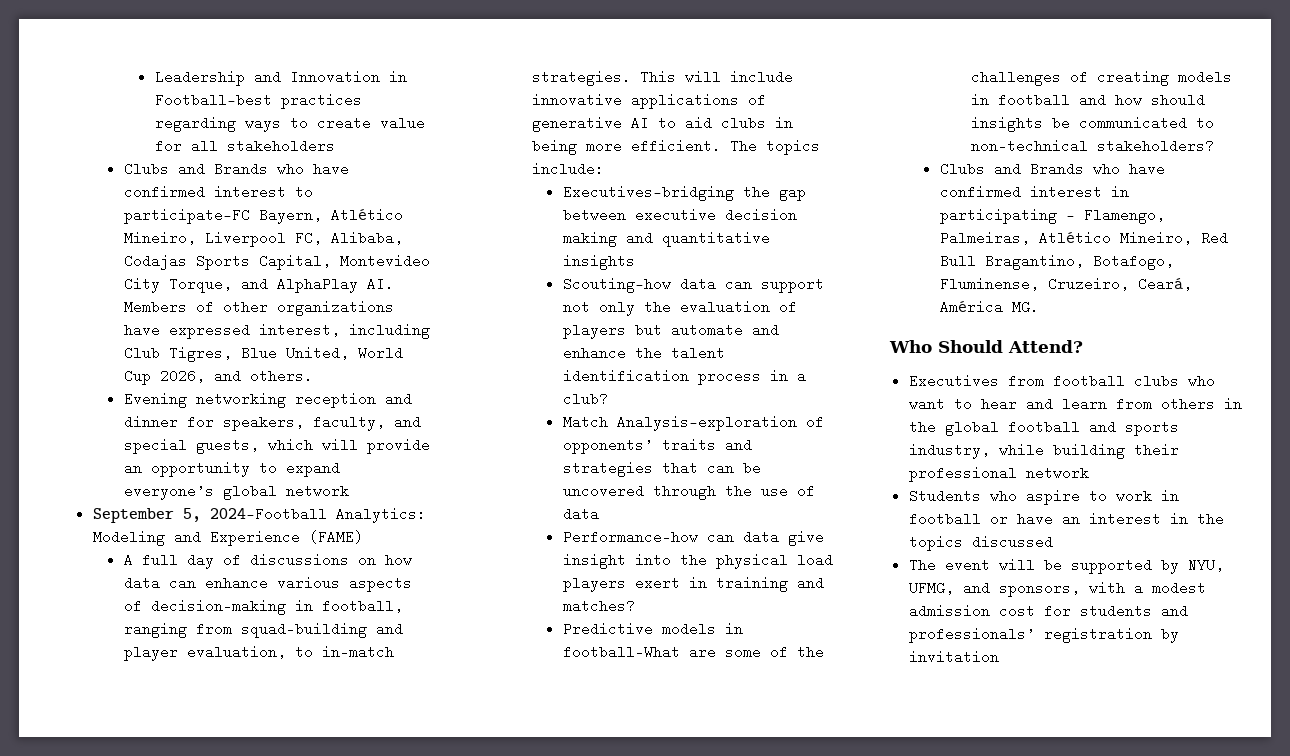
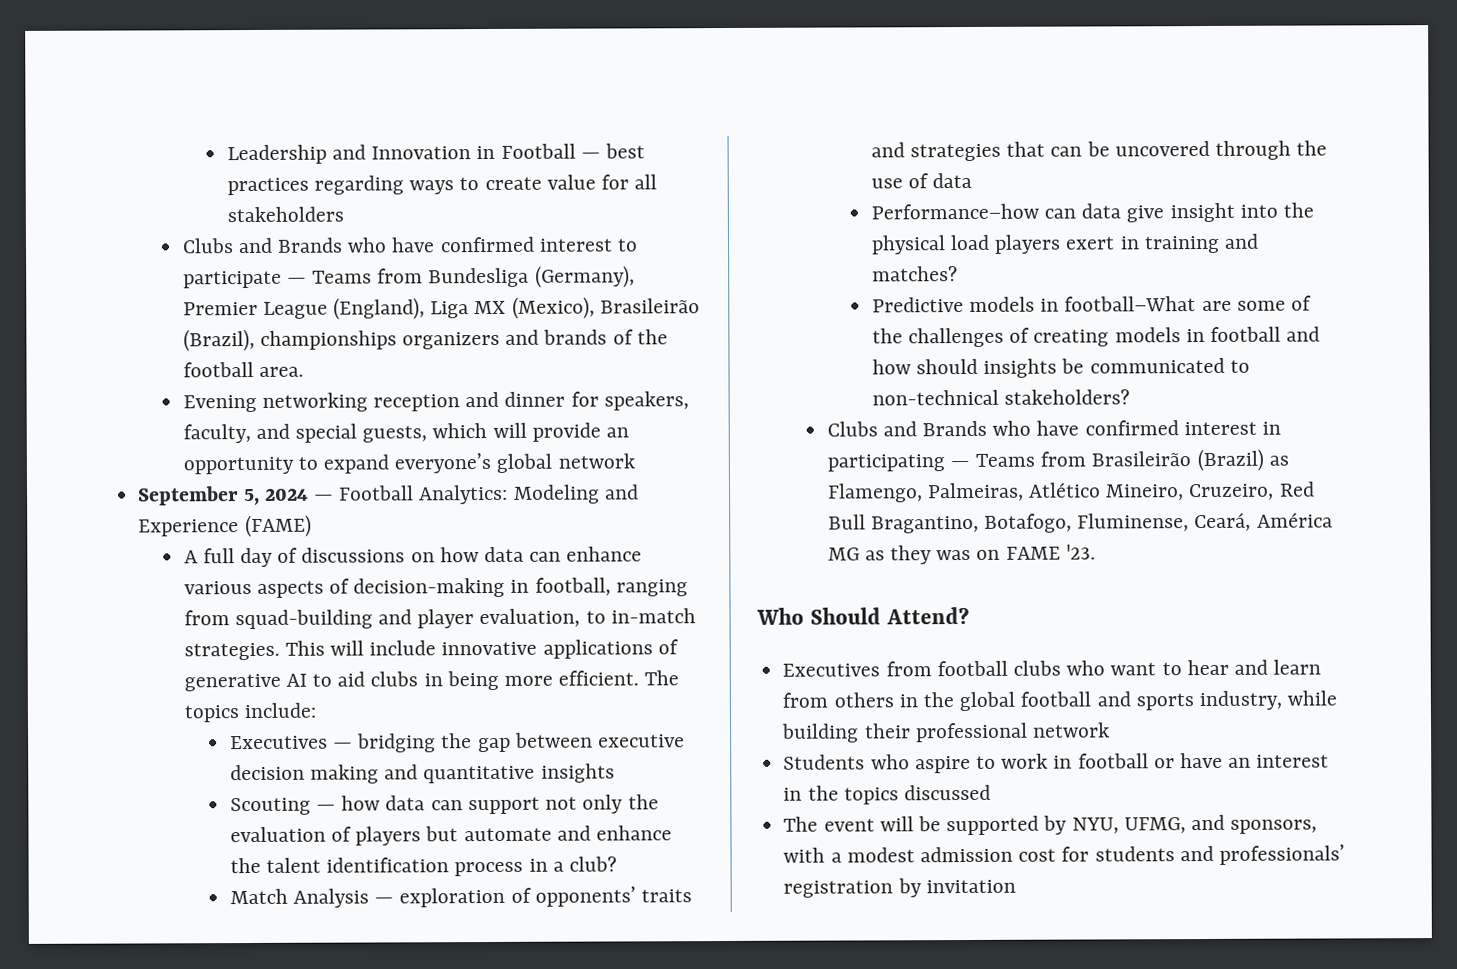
[154,93,272,107] Football—best -> [500,143,646,159] Football — best
[123,208,403,224] [123,231,403,247] [123,254,430,270] [123,277,394,293] [123,300,394,316] [123,323,430,339] [123,346,403,362] [123,369,313,385] participate—FC Bayern, Atlético Mineiro, Liverpool FC, Alibaba, Codajas Sports Capital, Montevideo City Torque, and AlphaPlay AI. Members of other organizations have expressed interest, including Club Tigres, Blue United, World Cup 2026, and others. -> [182,265,635,289] [182,296,700,320] [182,328,668,352] [182,361,304,378] participate — Teams from Bundesliga (Germany), Premier League (England), Liga MX (Mexico), Brasileirão (Brazil), championships organizers and brands of the football area.
[209,507,327,521] 2024—Football -> [264,485,415,501] 2024 — Football
[562,185,734,201] Executives—bridging -> [229,733,437,753] Executives — bridging
[562,277,671,293] Scouting—how -> [229,795,381,816] Scouting — how
[616,415,797,431] Analysis—exploration -> [293,887,506,908] Analysis — exploration
(1075, 218) none -> [974,448,1289,472] Teams from Brasileirão (Brazil) as
(1192, 238) none -> [1189,483,1275,501] Cruzeiro,
[1047,277,1129,291] Cruzeiro, -> (1190, 522) none
[1011,300,1039,314] MG. -> [827,544,1096,565] MG as they was on FAME '23.

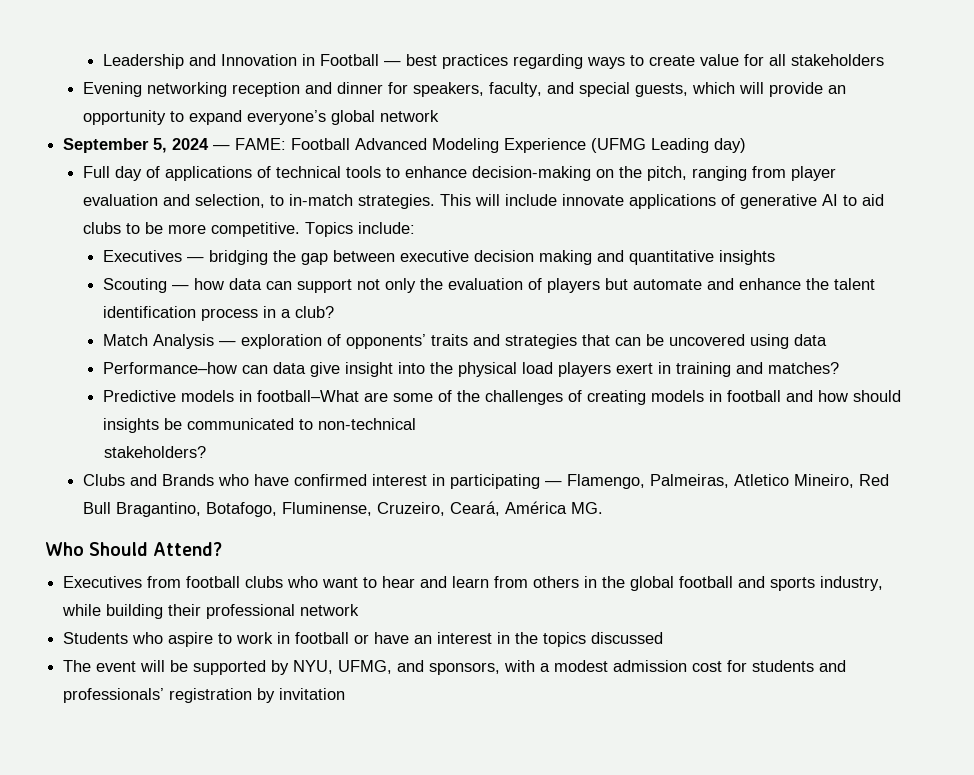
[181,236,639,254] [182,265,635,289] [182,296,700,320] [182,328,668,352] [182,361,304,378] // Clubs and Brands who have confirmed interest to participate — Teams from Bundesliga (Germany), Premier League (England), Liga MX (Mexico), Brasileirão (Brazil), championships organizers and brands of the football area. -> (884, 60) none
[339,484,639,505] [138,514,312,538] [183,546,643,568] [183,577,688,598] [183,608,581,630] Football Analytics: Modeling and Experience (FAME) // A full day of discussions on how data can enhance various aspects of decision-making in football, ranging from squad-building and player evaluation, -> [235,138,747,153] [82,166,836,181] [82,194,265,208] FAME: Football Advanced Modeling Experience (UFMG Leading day) // Full day of applications of technical tools to enhance decision-making on the pitch, ranging from player evaluation and selection,
[441,641,538,656] innovative -> [561,194,624,206] innovate
[423,670,680,691] [183,705,239,723] in being more efficient. The topics -> [125,222,353,237] to be more competitive. Topics
[1215,140,1328,160] [870,173,930,189] through the use of -> [749,334,789,349] using
(999, 397) none -> (416, 424) //
[974,448,1289,472] [826,482,1275,503] Teams from Brasileirão (Brazil) as Flamengo, Palmeiras, Atlético Mineiro, Cruzeiro, -> [566,474,854,489] Flamengo, Palmeiras, Atletico Mineiro,
(1190, 522) none -> [376,502,445,516] Cruzeiro,
[827,544,1096,565] MG as they was on FAME '23. -> [570,502,603,514] MG.

